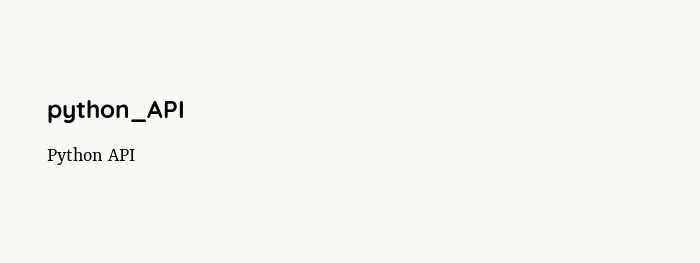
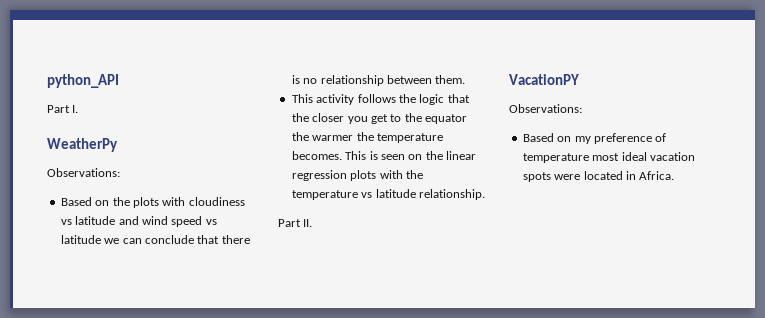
[47,147,136,165] Python API -> [47,105,79,113] [47,138,118,152] [47,168,120,177] [60,197,245,208] [60,216,217,227] [60,235,250,244] [291,75,466,86] [291,94,470,105] [291,113,467,124] [291,132,443,143] [291,151,476,160] [291,170,423,181] [291,189,485,200] [278,219,313,227] [509,74,579,85] [509,104,582,113] [522,133,667,144] [522,152,695,163] [522,171,675,182] Part I. // WeatherPy // Observations: // Based on the plots with cloudiness vs latitude and wind speed vs latitude we can conclude that there is no relationship between them. // This activity follows the logic that the closer you get to the equator the warmer the temperature becomes. This is seen on the linear regression plots with the temperature vs latitude relationship. // Part II. // VacationPY // Observations: // Based on my preference of temperature most ideal vacation spots were located in Africa.

